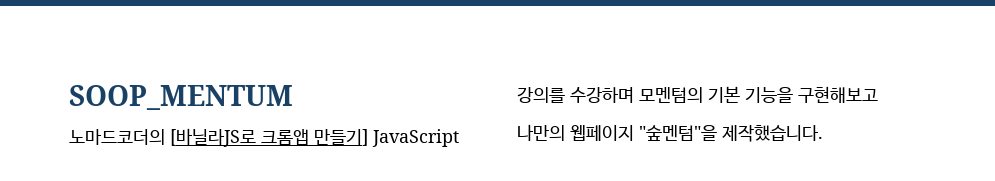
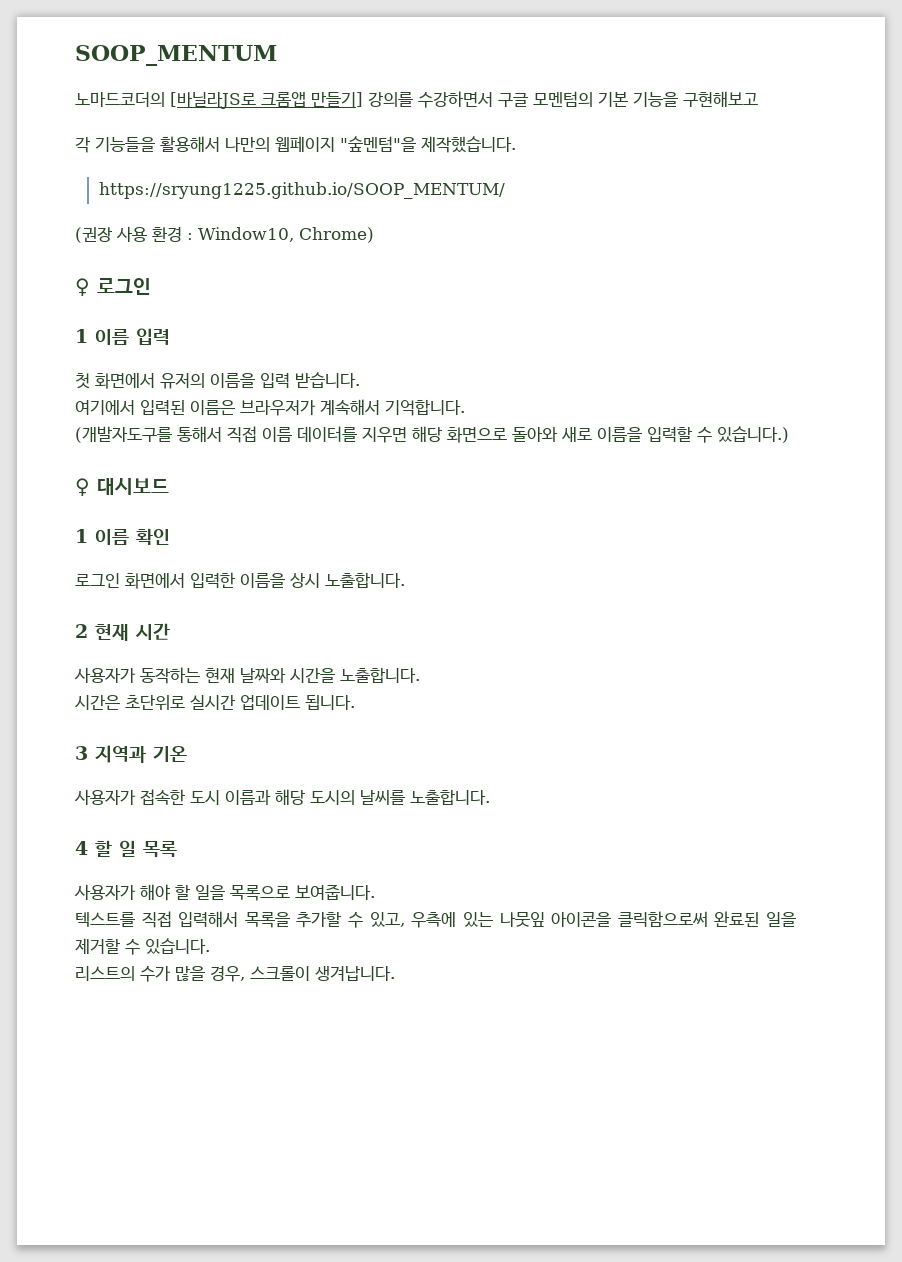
[372,129,459,147] [517,87,634,103] JavaScript 강의를 수강하며 -> [368,91,528,108] 강의를 수강하면서 구글
(878, 94) none -> [75,136,220,153] 각 기능들을 활용해서
(823, 133) none -> [98,182,505,199] [75,226,374,243] [75,278,151,296] [75,328,170,345] [75,372,360,389] [75,399,465,416] [75,426,789,443] [75,478,169,496] [75,528,170,546] [75,572,405,589] [75,623,170,641] [74,667,420,684] [75,695,355,711] [75,745,187,763] [74,789,490,805] [75,840,177,857] [74,884,375,901] [75,911,797,928] [75,938,210,955] [75,966,395,982] // https://sryung1225.github.io/SOOP_MENTUM/ // (권장 사용 환경 : Window10, Chrome) // ♀ 로그인 // 1 이름 입력 // 첫 화면에서 유저의 이름을 입력 받습니다. // 여기에서 입력된 이름은 브라우저가 계속해서 기억합니다. // (개발자도구를 통해서 직접 이름 데이터를 지우면 해당 화면으로 돌아와 새로 이름을 입력할 수 있습니다.) // ♀ 대시보드 // 1 이름 확인 // 로그인 화면에서 입력한 이름을 상시 노출합니다. // 2 현재 시간 // 사용자가 동작하는 현재 날짜와 시간을 노출합니다. // 시간은 초단위로 실시간 업데이트 됩니다. // 3 지역과 기온 // 사용자가 접속한 도시 이름과 해당 도시의 날씨를 노출합니다. // 4 할 일 목록 // 사용자가 해야 할 일을 목록으로 보여줍니다. // 텍스트를 직접 입력해서 목록을 추가할 수 있고, 우측에 있는 나뭇잎 아이콘을 클릭함으로써 완료된 일을 제거할 수 있습니다. // 리스트의 수가 많을 경우, 스크롤이 생겨납니다.

